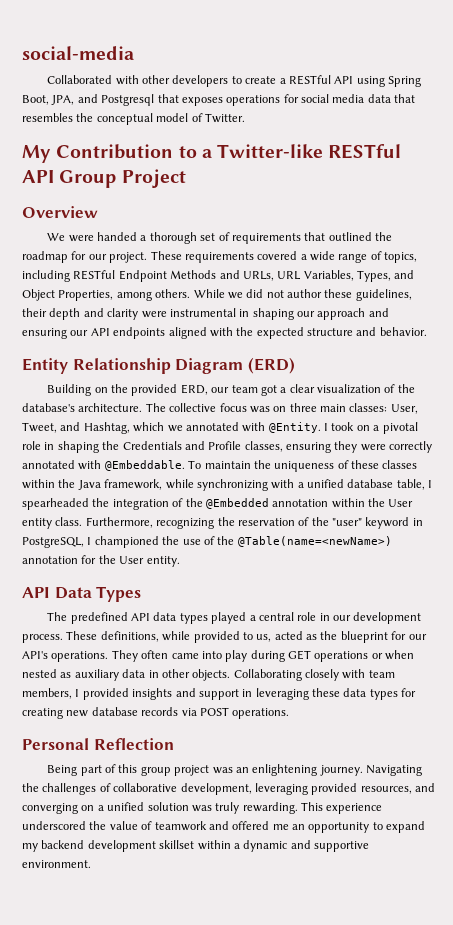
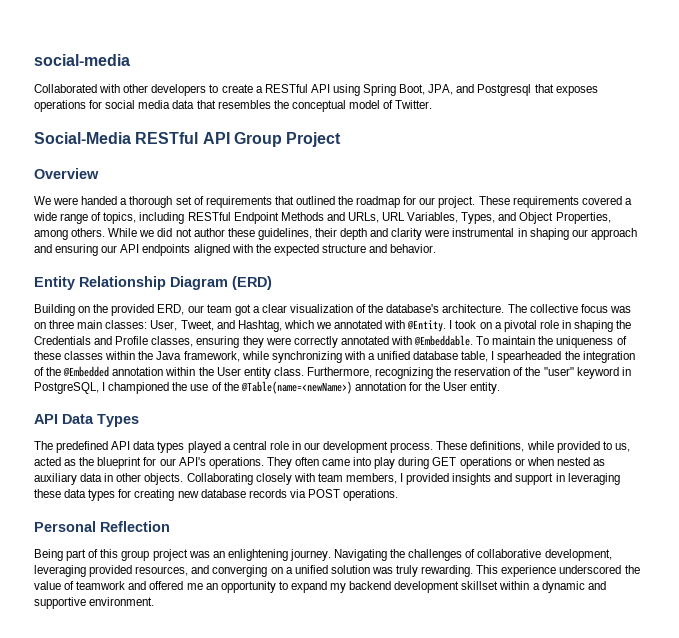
[22,144,324,163] My Contribution to a Twitter-like -> [34,132,131,144] Social-Media

